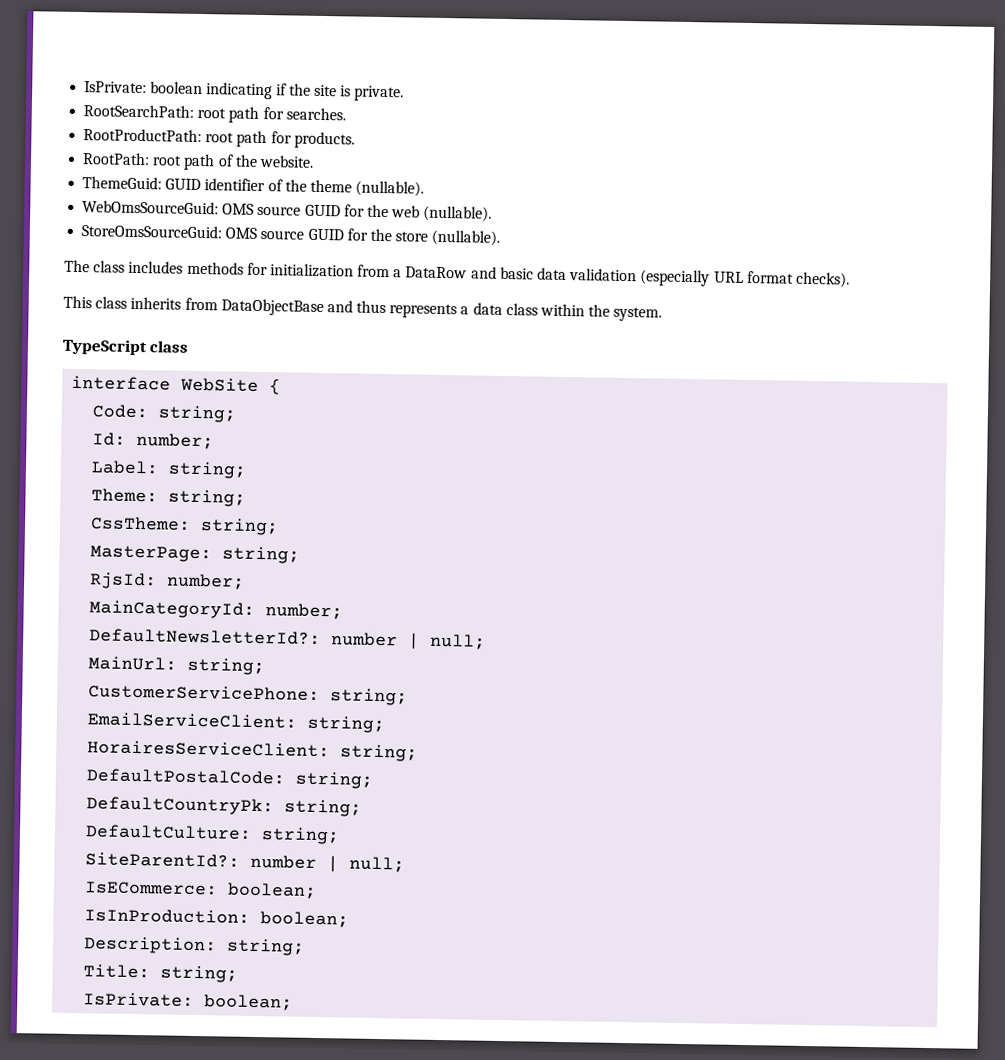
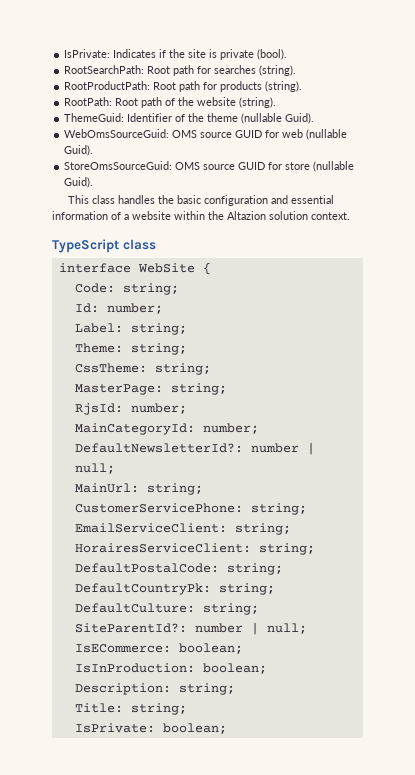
[84,81,274,100] IsPrivate: boolean indicating -> [64,49,157,58] IsPrivate: Indicates
[354,85,405,102] private. -> [220,49,288,60] private (bool).
[197,106,346,123] root path for searches. -> [147,65,297,76] Root path for searches (string).
[205,130,355,149] root path for products. -> [153,81,303,92] Root path for products (string).
[152,155,183,166] root -> [115,98,139,106] Root
[258,154,314,168] website. -> [197,97,277,108] website (string).
[165,178,266,192] GUID identifier -> [127,113,173,122] Identifier
[355,180,425,197] (nullable). -> [241,113,315,124] (nullable Guid).
[366,204,493,222] the web (nullable). -> [282,129,348,140] [64,145,94,156] web (nullable Guid).
[369,228,501,246] [64,259,850,288] [63,295,663,322] the store (nullable). // The class includes methods for initialization from a DataRow and basic data validation (especially URL format checks). // This class inherits from DataObjectBase and thus represents a data class within the system. -> [285,161,355,172] [64,177,94,188] [67,195,334,206] [52,211,350,220] store (nullable Guid). // This class handles the basic configuration and essential information of a website within the Altazion solution context.

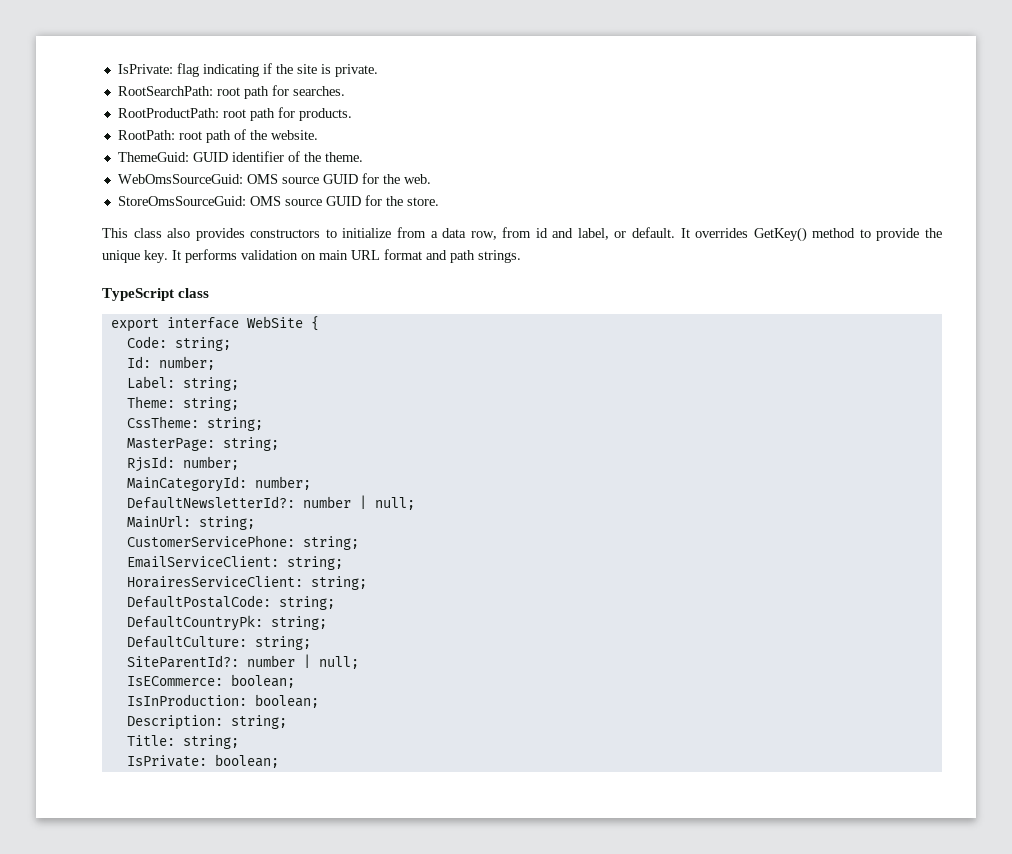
[64,49,157,58] IsPrivate: Indicates -> [117,63,259,77] IsPrivate: flag indicating
[220,49,288,60] private (bool). -> [334,64,378,77] private.
[147,65,297,76] Root path for searches (string). -> [216,85,345,99] root path for searches.
[153,81,303,92] Root path for products (string). -> [222,107,352,121] root path for products.
[115,98,139,106] Root -> [178,131,202,140] root
[197,97,277,108] website (string). -> [270,130,318,140] website.
[127,113,315,124] Identifier of the theme (nullable Guid). -> [192,151,363,162] GUID identifier of the theme.
[282,129,348,140] [64,145,94,156] web (nullable Guid). -> [382,174,431,184] the web.
[285,161,355,172] [64,177,94,188] store (nullable Guid). -> [385,196,439,206] the store.
[117,195,334,206] [52,211,350,220] handles the basic configuration and essential information of a website within the Altazion solution context. -> [167,227,943,242] [102,249,521,263] also provides constructors to initialize from a data row, from id and label, or default. It overrides GetKey() method to provide the unique key. It performs validation on main URL format and path strings.
(156, 244) none -> [110,318,159,332] export

